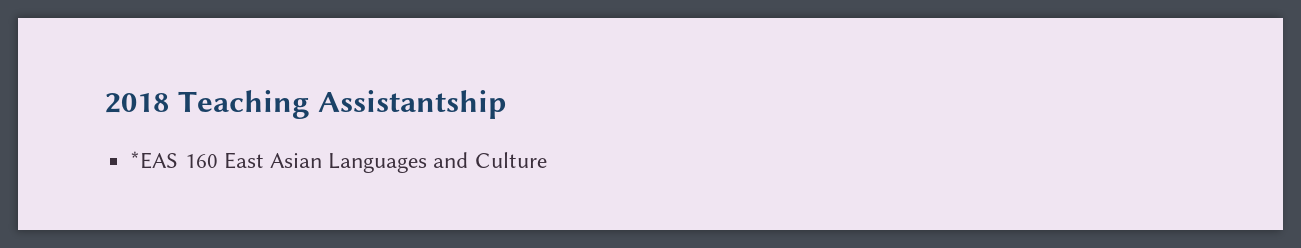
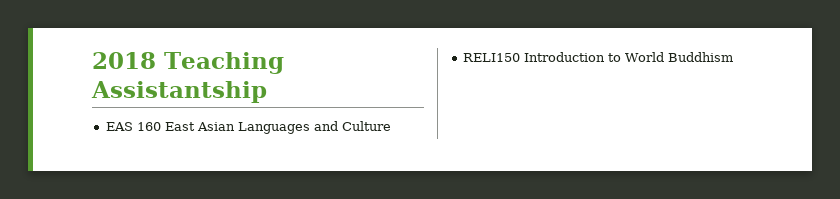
[130,151,179,169] *EAS -> [105,122,133,131] EAS
(547, 160) none -> [462,52,733,62] // RELI150 Introduction to World Buddhism

